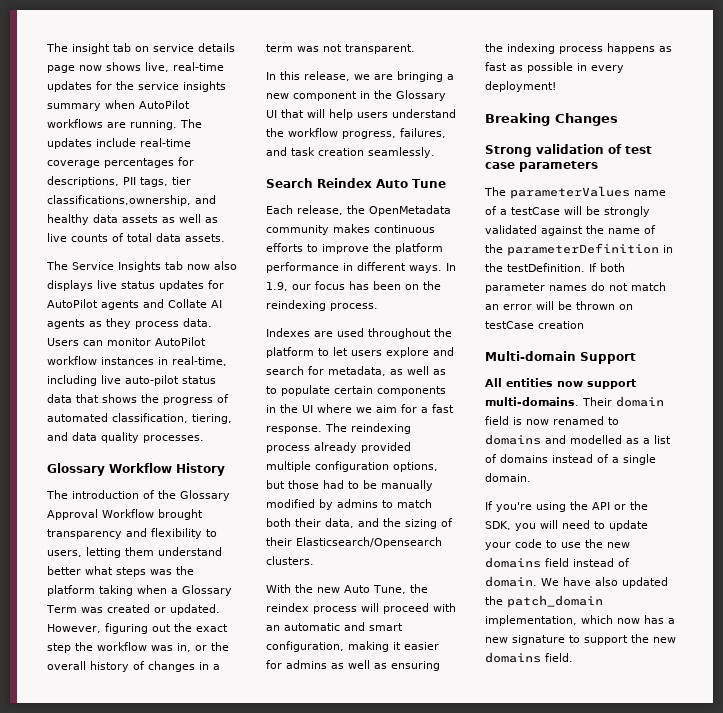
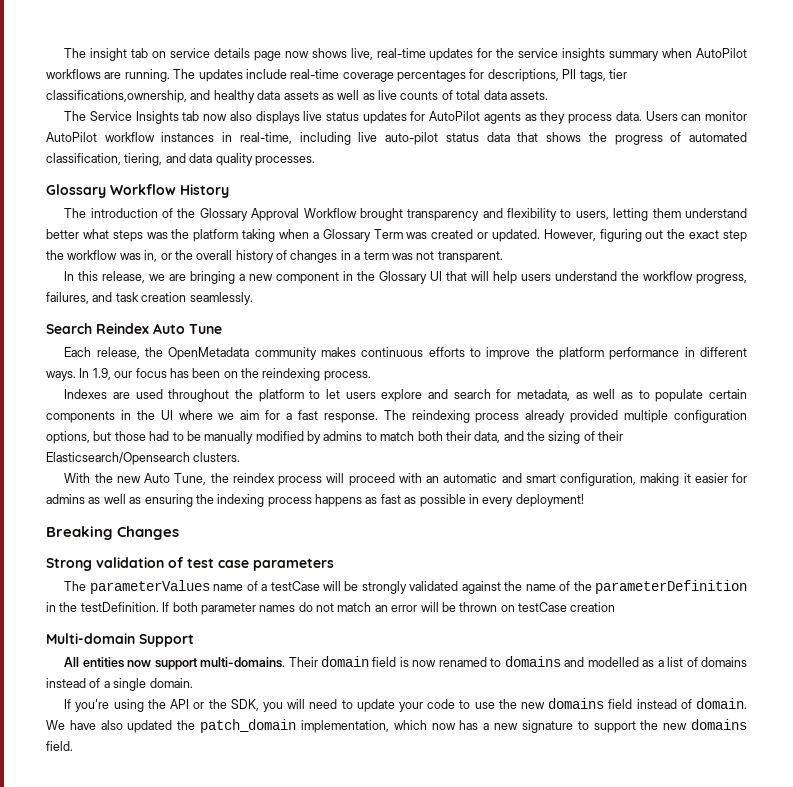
[143,299,222,308] [47,319,85,329] and Collate AI agents -> (521, 118) none

